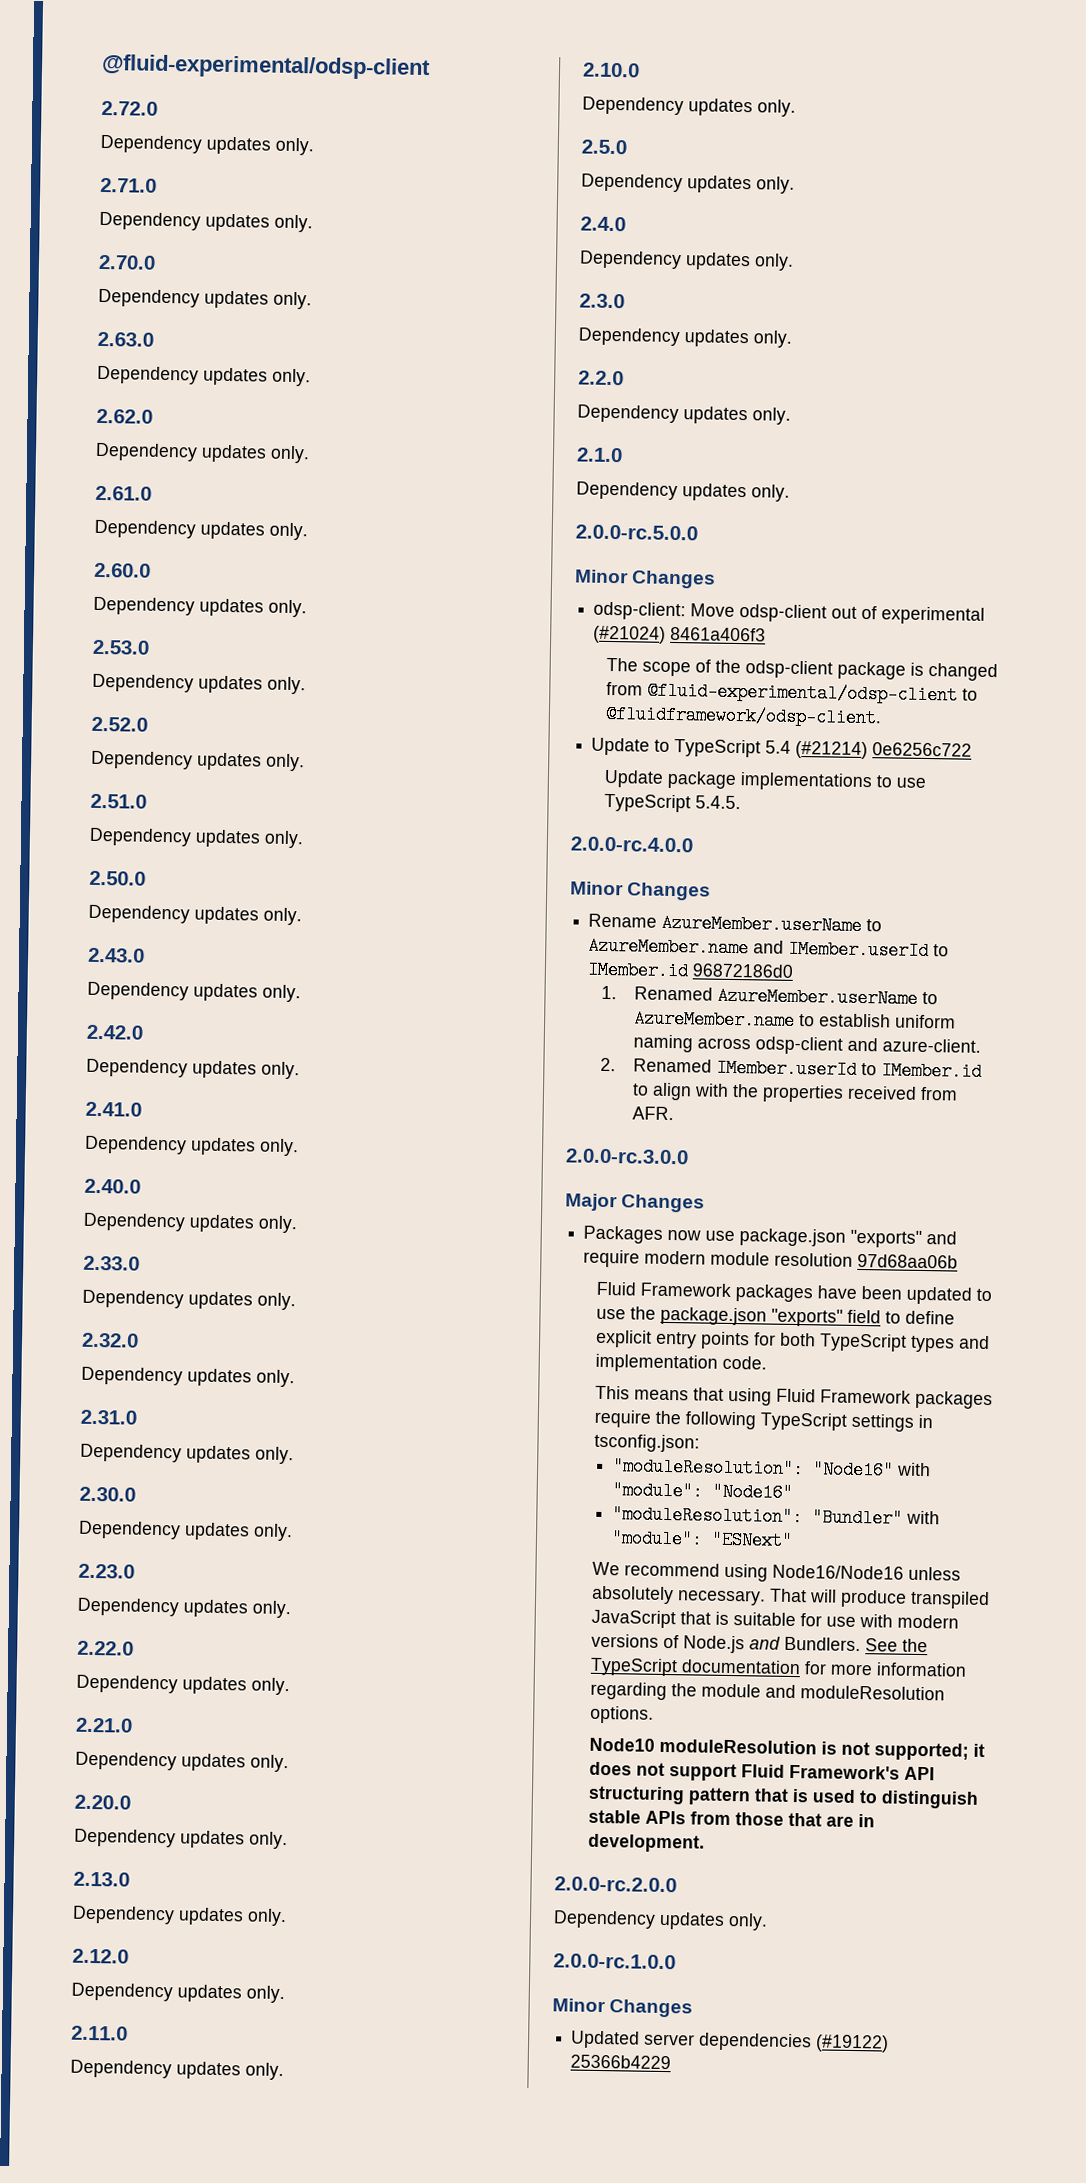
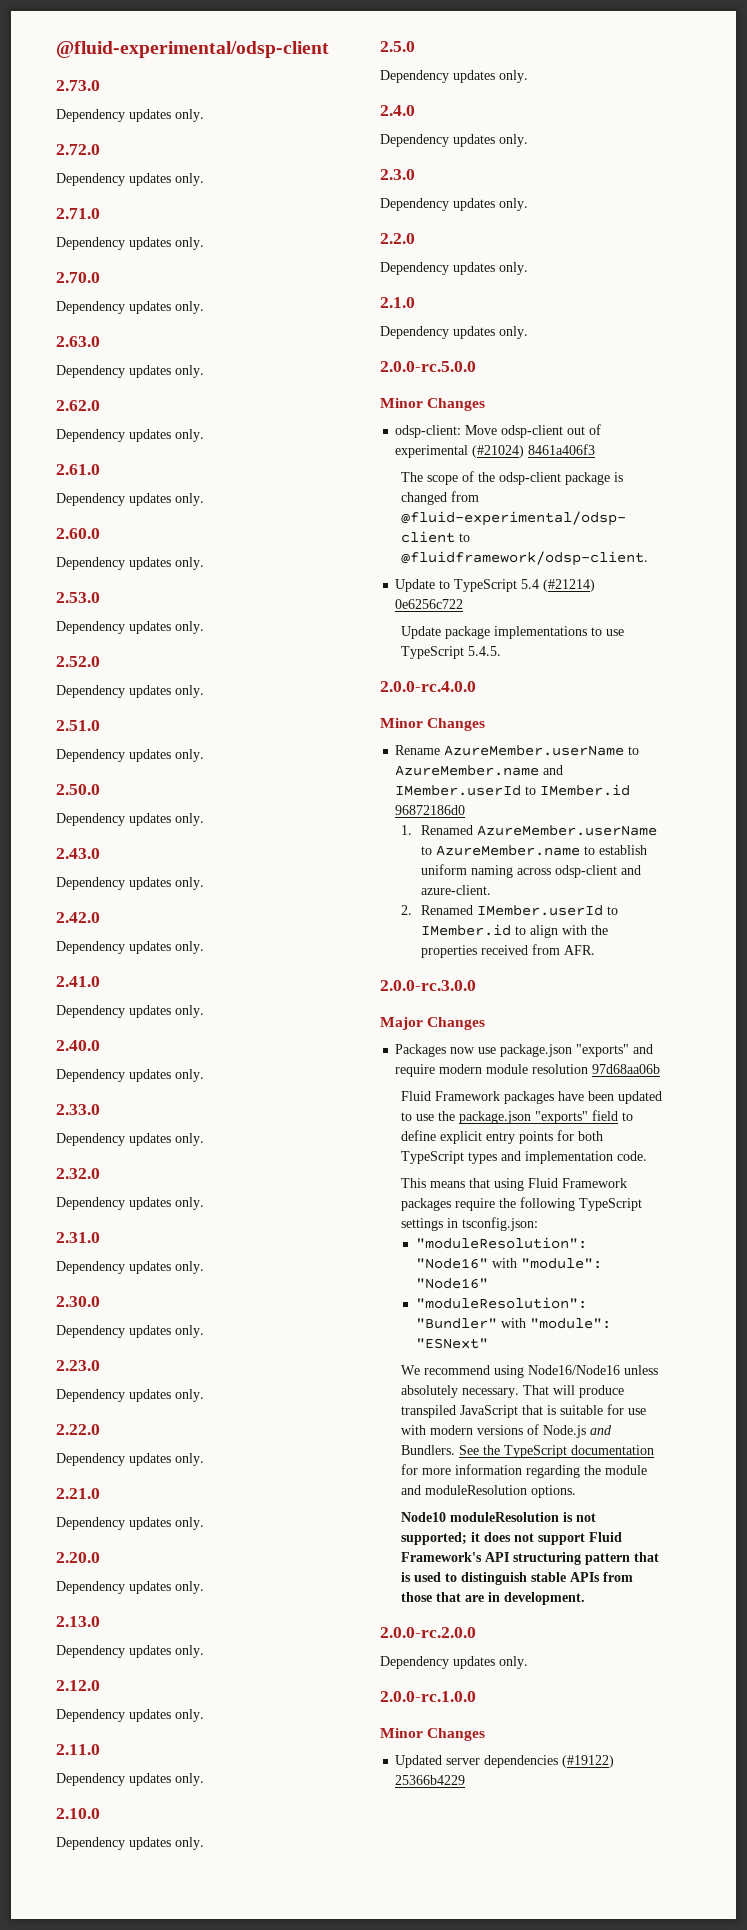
[101,53,431,81] @fluid-experimental/odsp-client -> [56,41,329,58] [56,80,100,91] [56,109,204,122] @fluid-experimental/odsp-client // 2.73.0 // Dependency updates only.

